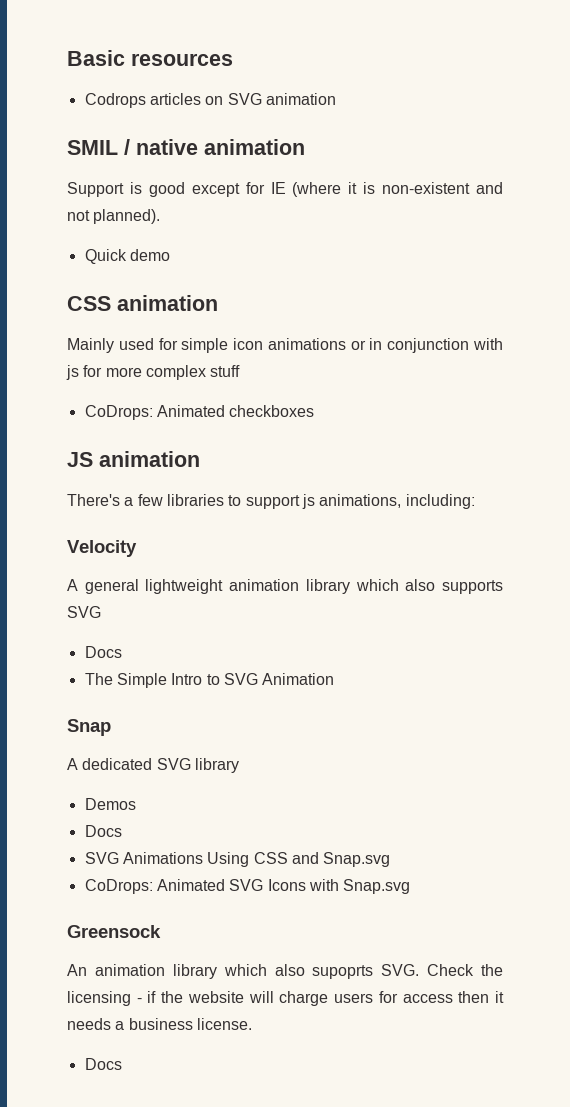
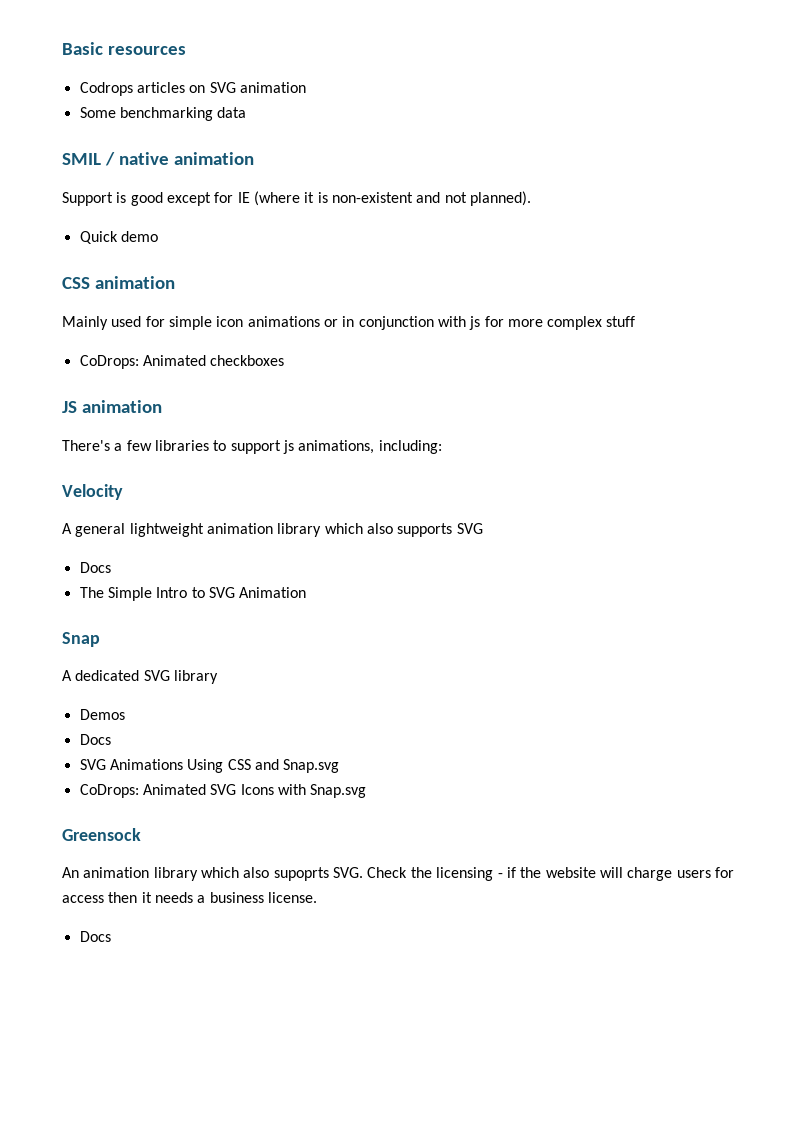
(336, 99) none -> [79,107,247,121] // Some benchmarking data

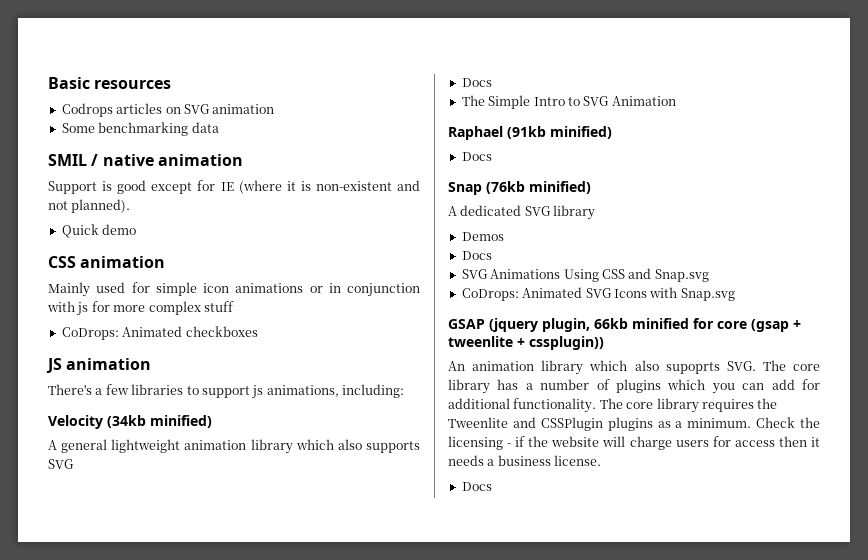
(123, 492) none -> [107,415,212,428] (34kb minified)
(307, 592) none -> [448,126,612,140] [461,152,492,161] // Raphael (91kb minified) // Docs
(100, 639) none -> [486,181,591,194] (76kb minified)
[62,828,141,841] Greensock -> [448,318,801,332] [448,336,604,350] GSAP (jquery plugin, 66kb minified for core (gsap + tweenlite + cssplugin))
(364, 872) none -> [762,360,820,371] [448,379,820,394] [448,398,778,413] [448,417,752,431] The core library has a number of plugins which you can add for additional functionality. The core library requires the Tweenlite and CSSPlugin plugins as a minimum.

